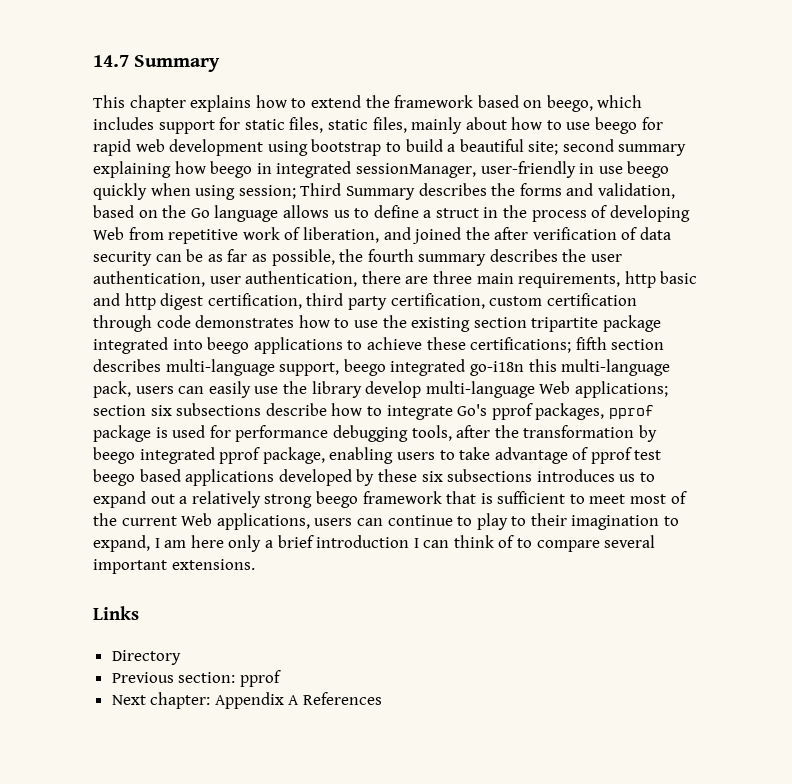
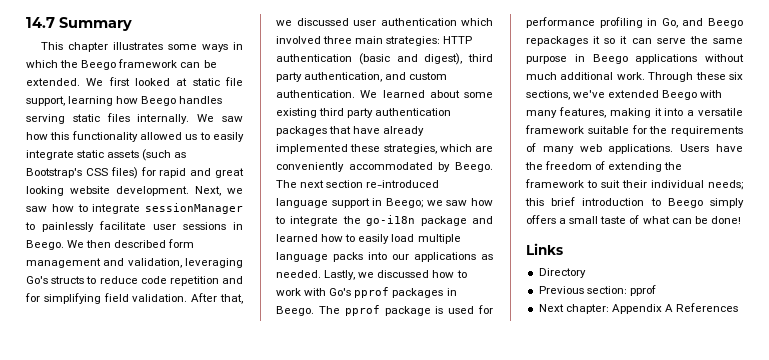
[190,95,643,112] [93,117,663,134] [93,139,687,156] [93,161,670,178] [93,183,675,200] [93,205,690,222] [93,227,672,244] [93,249,623,266] [93,271,698,288] [93,293,637,310] [93,315,661,332] [93,337,665,354] [93,359,671,376] [93,381,668,398] [93,403,605,420] explains how to extend the framework based on beego, which includes support for static files, static files, mainly about how to use beego for rapid web development using bootstrap to build a beautiful site; second summary explaining how beego in integrated sessionManager, user-friendly in use beego quickly when using session; Third Summary describes the forms and validation, based on the Go language allows us to define a struct in the process of developing Web from repetitive work of liberation, and joined the after verification of data security can be as far as possible, the fourth summary describes the user authentication, user authentication, there are three main requirements, http basic and http digest certification, third party certification, custom certification through code demonstrates how to use the existing section tripartite package integrated into beego applications to achieve these certifications; fifth section describes multi-language support, beego integrated go-i18n this multi-language pack, users can easily use the library develop multi-language Web applications; section six subsections describe how to integrate Go's pprof packages, -> [113,42,243,52] [26,59,217,70] [26,77,244,86] [26,96,223,106] [26,113,243,124] [26,131,245,142] [26,149,187,161] [26,167,245,179] [26,186,243,196] [26,203,243,214] [25,221,243,232] [26,239,195,250] [26,258,243,268] [26,276,243,286] [25,293,243,304] [276,18,493,26] [276,36,473,46] [276,53,493,65] [276,72,448,82] [276,90,493,98] [276,108,452,118] [276,126,425,136] [276,144,493,154] [276,162,493,172] [276,180,440,188] [276,198,493,208] [275,215,493,226] [276,234,461,244] [276,252,493,262] [276,270,467,280] [276,287,457,298] [276,306,340,316] illustrates some ways in which the Beego framework can be extended. We first looked at static file support, learning how Beego handles serving static files internally. We saw how this functionality allowed us to easily integrate static assets (such as Bootstrap's CSS files) for rapid and great looking website development. Next, we saw how to integrate sessionManager to painlessly facilitate user sessions in Beego. We then described form management and validation, leveraging Go's structs to reduce code repetition and for simplifying field validation. After that, we discussed user authentication which involved three main strategies: HTTP authentication (basic and digest), third party authentication, and custom authentication. We learned about some existing third party authentication packages that have already implemented these strategies, which are conveniently accommodated by Beego. The next section re-introduced language support in Beego; we saw how to integrate the go-i18n package and learned how to easily load multiple language packs into our applications as needed. Lastly, we discussed how to work with Go's pprof packages in Beego. The
[332,425,657,442] [93,447,662,464] [93,469,655,486] [93,491,687,508] [93,513,680,530] [93,535,656,552] [93,559,255,574] debugging tools, after the transformation by beego integrated pprof package, enabling users to take advantage of pprof test beego based applications developed by these six subsections introduces us to expand out a relatively strong beego framework that is sufficient to meet most of the current Web applications, users can continue to play to their imagination to expand, I am here only a brief introduction I can think of to compare several important extensions. -> [599,17,743,28] [526,36,743,46] [526,54,744,64] [526,72,743,82] [526,90,723,100] [526,107,743,118] [525,125,743,136] [526,143,743,154] [525,161,683,172] [525,179,743,190] [525,197,744,208] [526,215,741,224] profiling in Go, and Beego repackages it so it can serve the same purpose in Beego applications without much additional work. Through these six sections, we've extended Beego with many features, making it into a versatile framework suitable for the requirements of many web applications. Users have the freedom of extending the framework to suit their individual needs; this brief introduction to Beego simply offers a small taste of what can be done!

